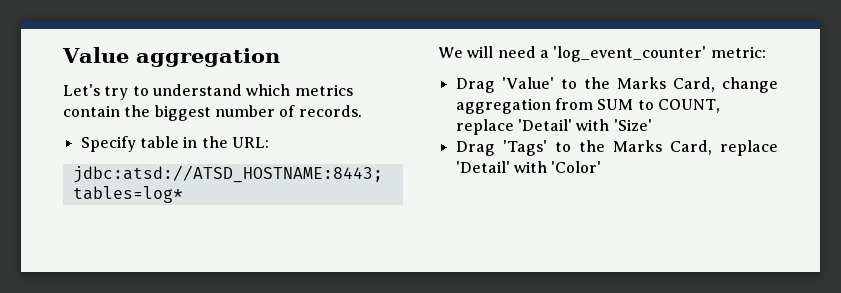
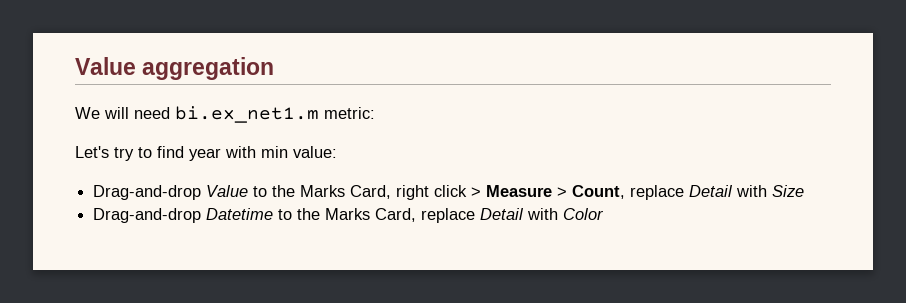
[63,84,353,100] [63,105,362,121] [80,136,269,152] [72,165,383,183] [72,186,183,203] [438,46,766,62] [455,77,778,93] [455,98,720,114] [455,119,652,135] [455,140,548,156] Let's try to understand which metrics contain the biggest number of records. // Specify table in the URL: // jdbc:atsd://ATSD_HOSTNAME:8443; tables=log* // We will need a 'log_event_counter' metric: // Drag 'Value' to the Marks Card, change aggregation from SUM to COUNT, replace 'Detail' with 'Size' // Drag 'Tags' -> [75,106,375,123] [75,146,337,161] [93,185,805,200] [93,208,274,223] We will need bi.ex_net1.m metric: // Let's try to find year with min value: // Drag-and-drop Value to the Marks Card, right click > Measure > Count, replace Detail with Size // Drag-and-drop Datetime
[455,161,602,173] 'Detail' with 'Color' -> [480,208,605,220] Detail with Color

